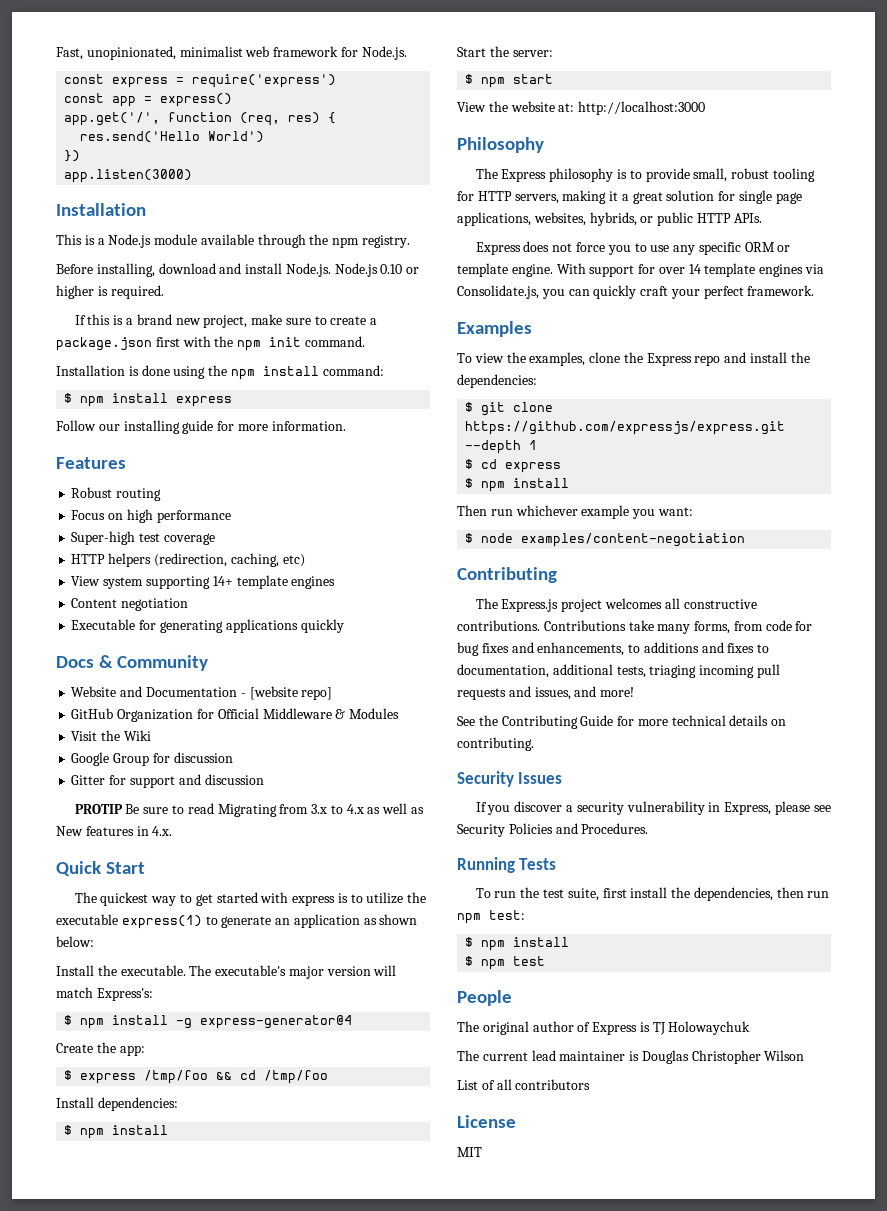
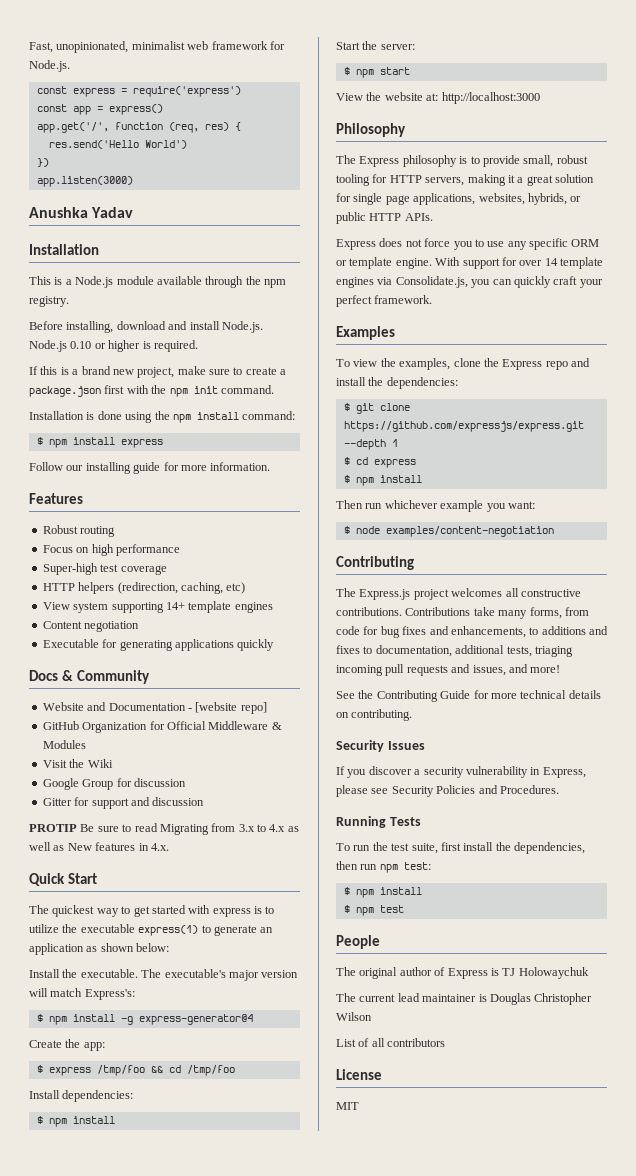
(193, 176) none -> [29,207,134,218] // Anushka Yadav

